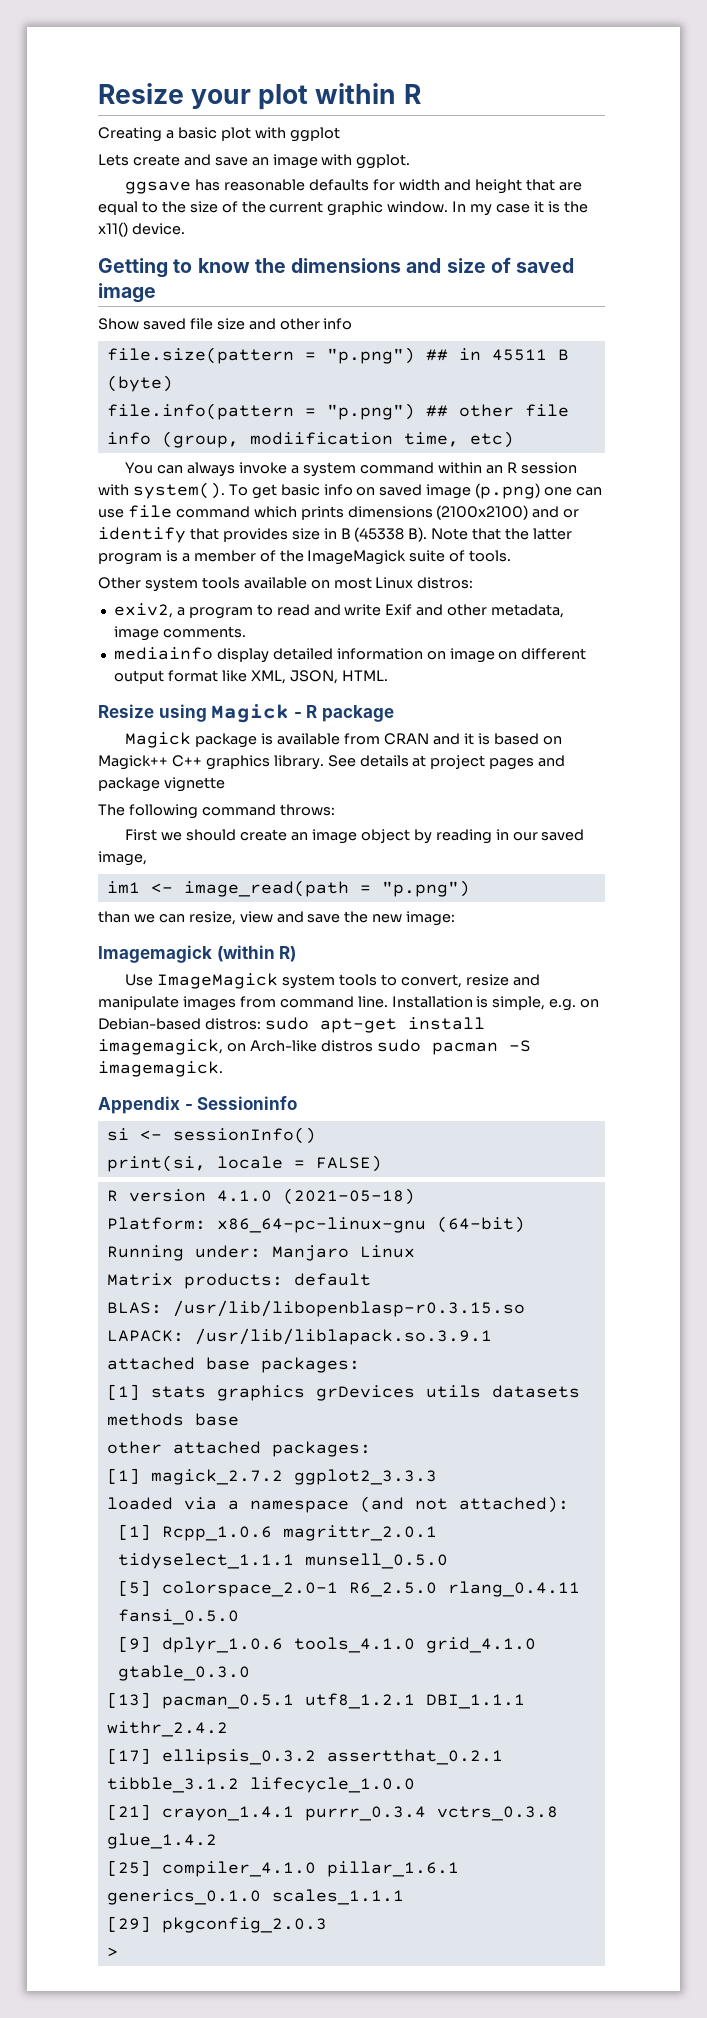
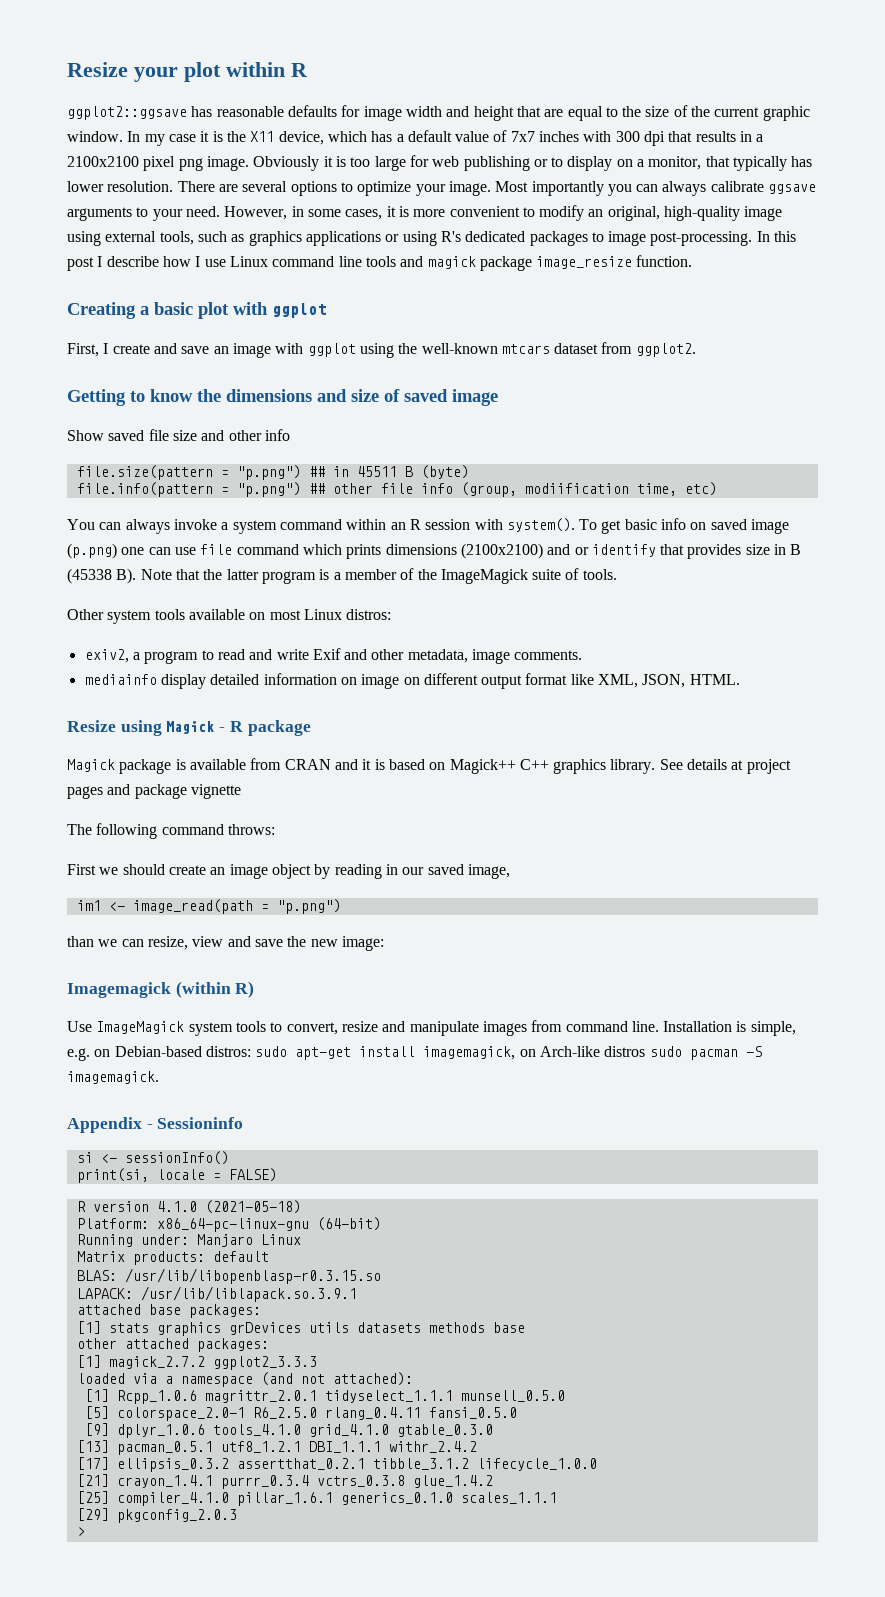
[98,127,340,142] [98,154,411,169] [125,181,192,194] Creating a basic plot with ggplot // Lets create and save an image with ggplot. // ggsave -> [67,106,187,120] ggplot2::ggsave
(396, 185) none -> [363,106,402,121] image
[98,222,185,237] x11() device. -> [250,130,764,146] [67,155,813,171] [67,181,817,196] [67,205,783,221] [67,231,797,246] [67,255,693,271] [67,302,326,319] [67,342,696,358] X11 device, which has a default value of 7x7 inches with 300 dpi that results in a 2100x2100 pixel png image. Obviously it is too large for web publishing or to display on a monitor, that typically has lower resolution. There are several options to optimize your image. Most importantly you can always calibrate ggsave arguments to your need. However, in some cases, it is more convenient to modify an original, high-quality image using external tools, such as graphics applications or using R's dedicated packages to image post-processing. In this post I describe how I use Linux command line tools and magick package image_resize function. // Creating a basic plot with ggplot // First, I create and save an image with ggplot using the well-known mtcars dataset from ggplot2.

